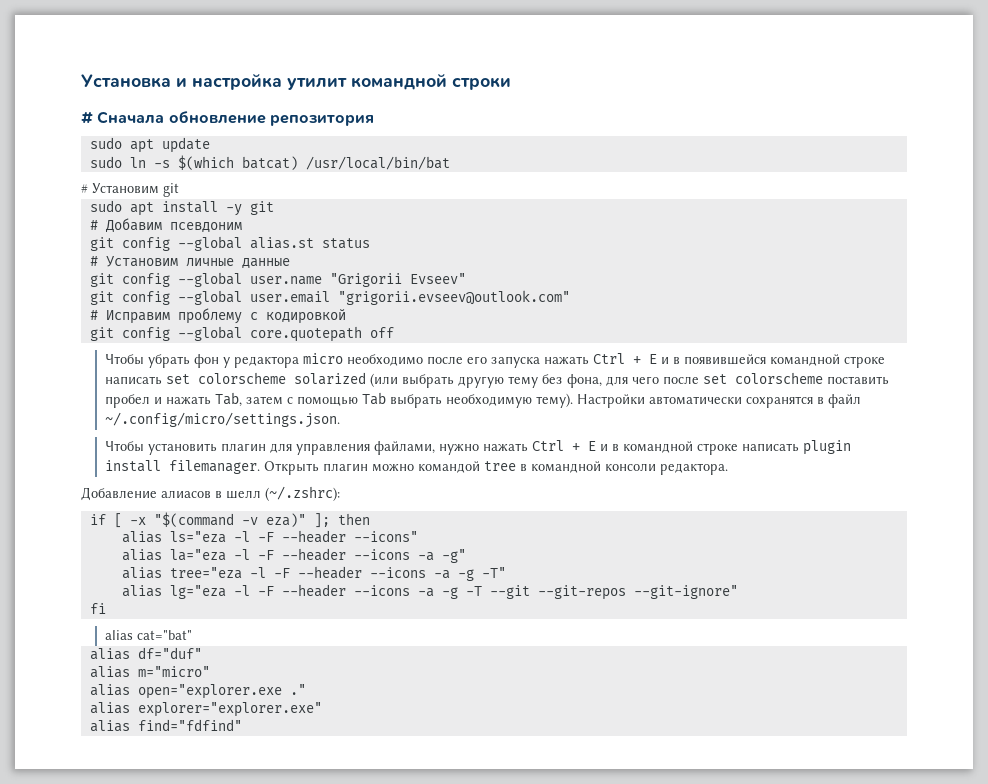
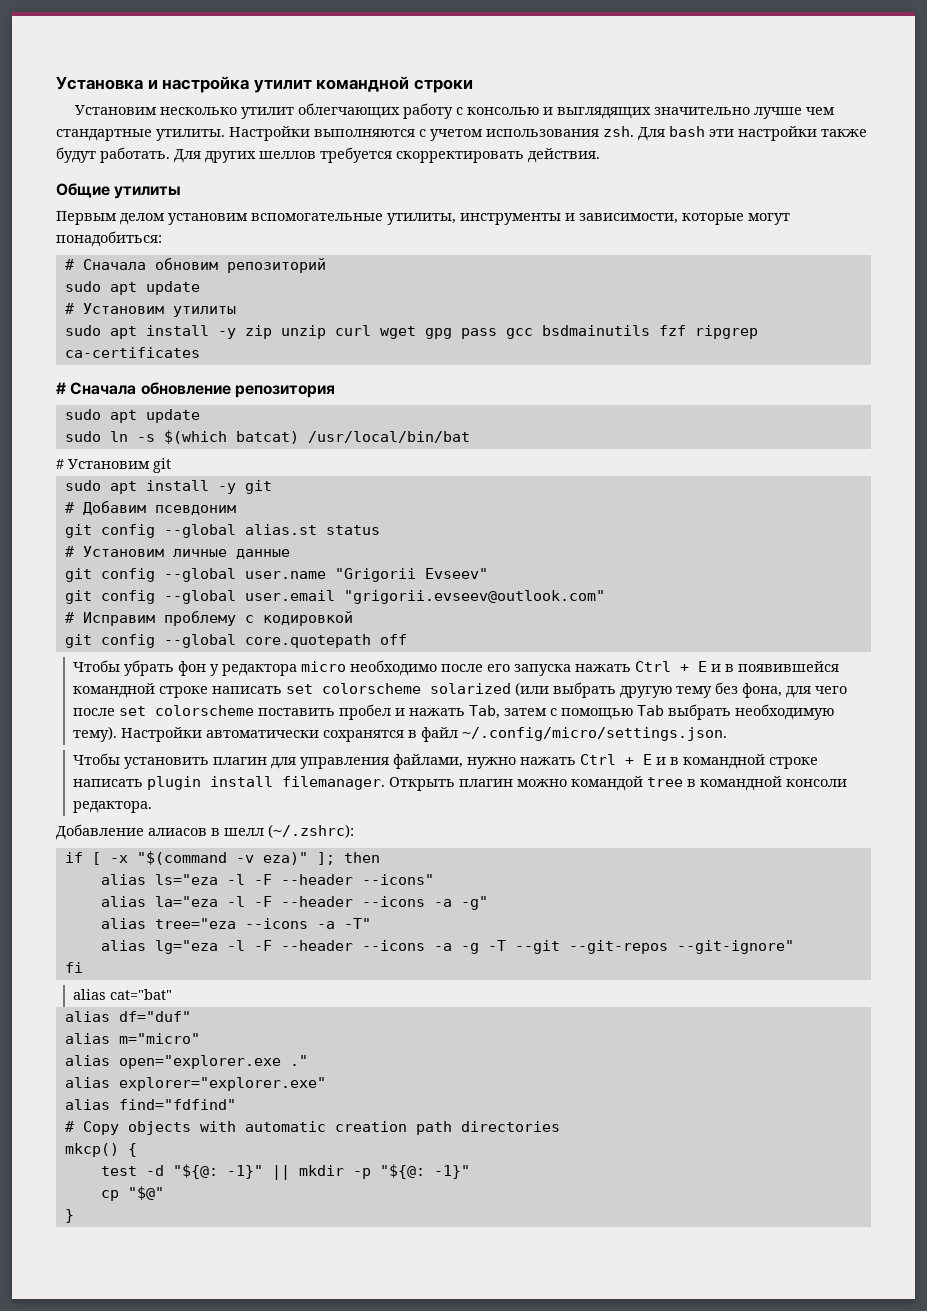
(511, 83) none -> [75,103,836,119] [56,126,867,141] [56,147,600,163] [56,183,182,199] [56,211,790,225] [56,231,162,247] [64,258,326,273] [64,281,200,295] [64,303,236,317] [64,325,758,339] [64,347,200,358] // Установим несколько утилит облегчающих работу с консолью и выглядящих значительно лучше чем стандартные утилиты. Настройки выполняются с учетом использования zsh. Для bash эти настройки также будут работать. Для других шеллов требуется скорректировать действия. // Общие утилиты // Первым делом установим вспомогательные утилиты, инструменты и зависимости, которые могут понадобиться: // # Сначала обновим репозиторий // sudo apt update // # Установим утилиты // sudo apt install -y zip unzip curl wget gpg pass gcc bsdmainutils fzf ripgrep ca-certificates
[249,566,474,581] -l -F --header --icons -a -g -> [244,918,335,929] --icons -a
(242, 725) none -> [64,1121,560,1135] [64,1143,137,1157] [100,1164,470,1180] [100,1186,164,1201] [64,1209,74,1223] // # Copy objects with automatic creation path directories // mkcp() { // test -d "${@: -1}" || mkdir -p "${@: -1}" // cp "$@" // }

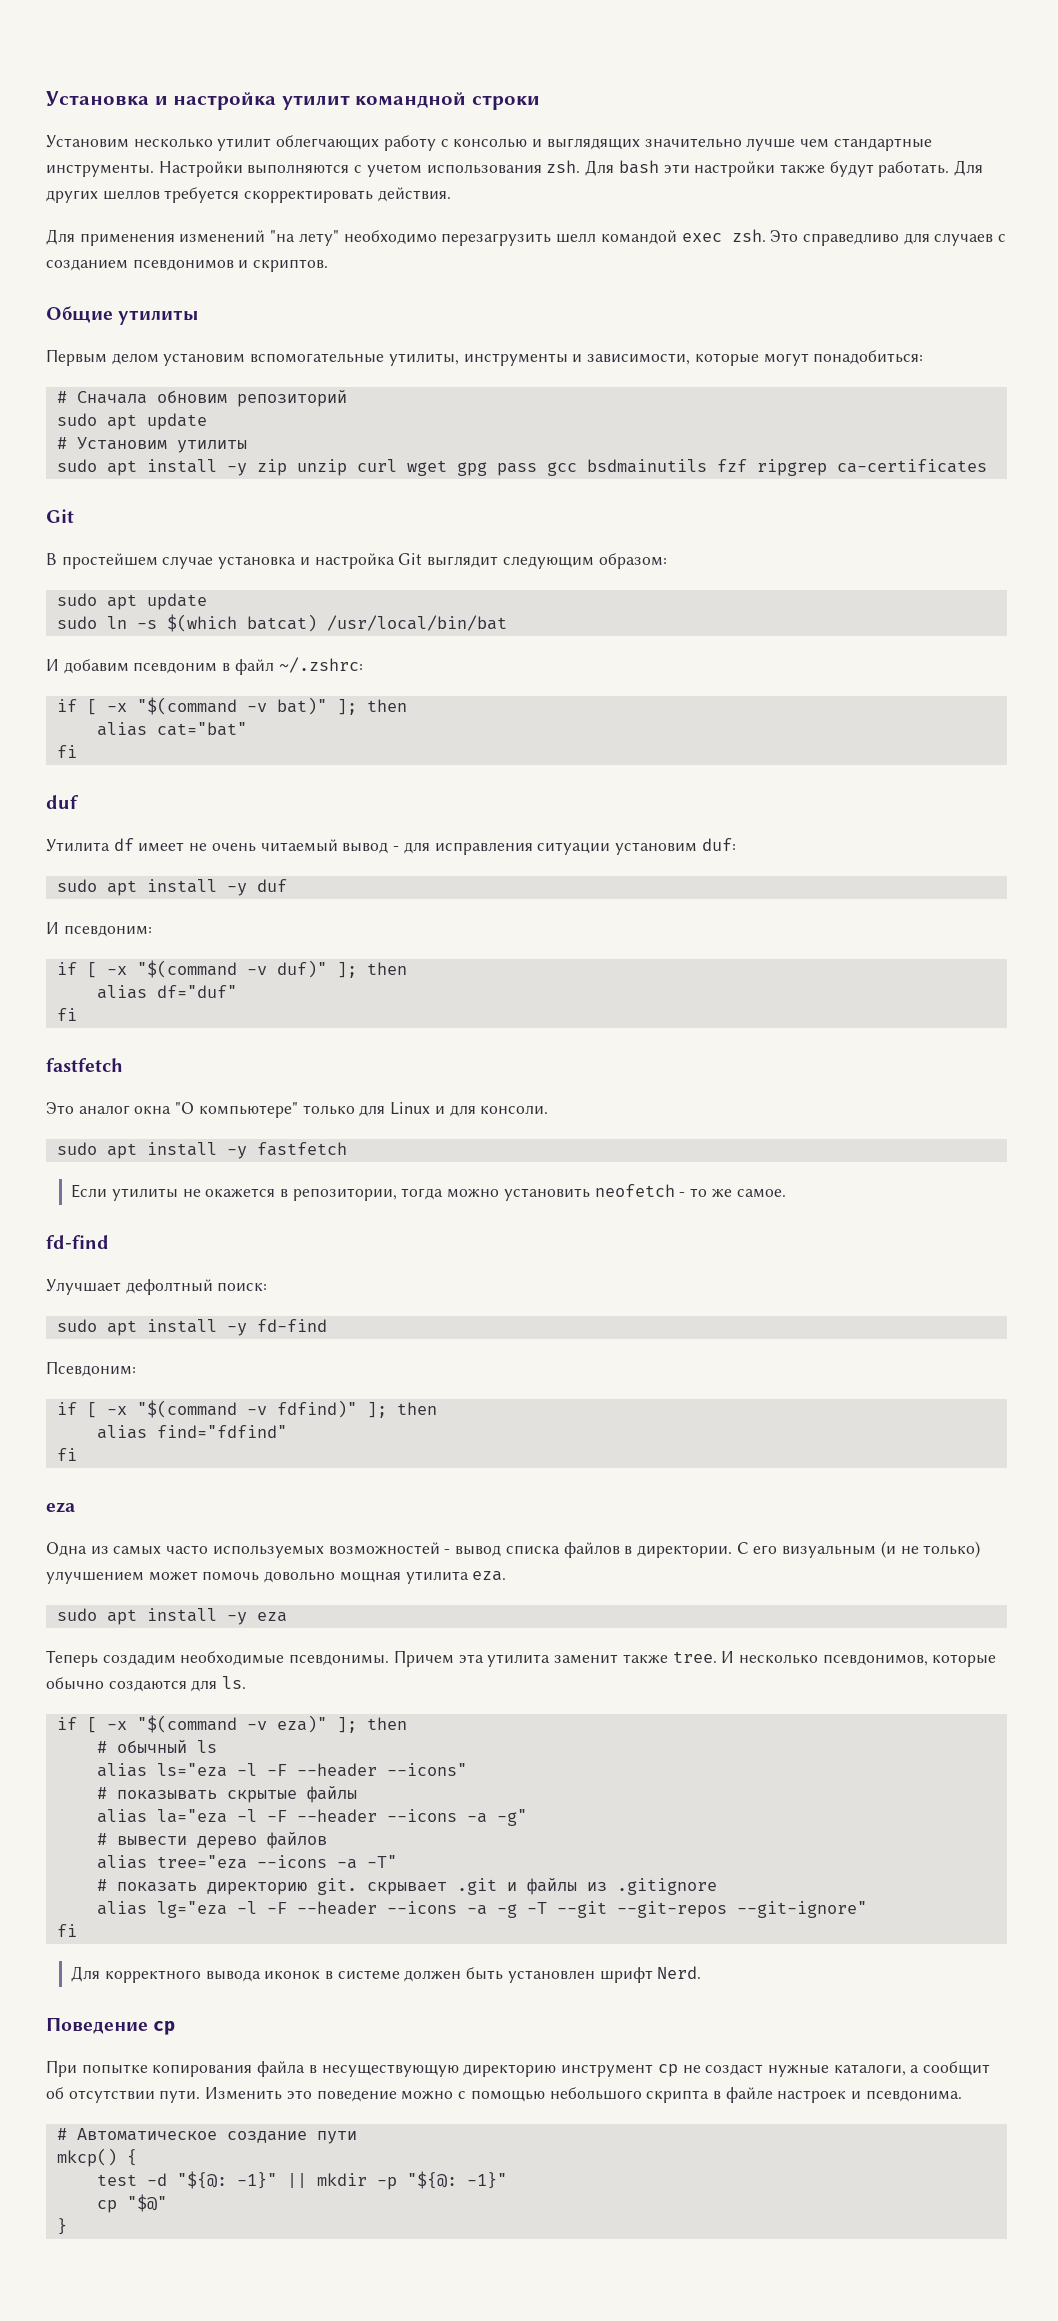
[156,129,225,141] утилиты. -> [46,164,154,177] инструменты.
(600, 155) none -> [46,229,1007,246] [46,259,329,272] // Для применения изменений "на лету" необходимо перезагрузить шелл командой exec zsh. Это справедливо для случаев с созданием псевдонимов и скриптов.
[56,382,335,398] # Сначала обновление репозитория -> [46,509,74,523] [46,553,667,569] Git // В простейшем случае установка и настройка Git выглядит следующим образом:
[56,458,171,473] [64,480,272,494] [64,501,236,515] [64,524,380,538] [64,546,290,559] [64,568,488,582] [64,590,605,604] [64,611,353,626] [64,634,407,648] [72,660,839,676] [72,682,847,698] [72,704,834,720] [72,726,727,742] [72,753,818,769] [72,776,847,791] [72,801,152,813] [56,824,354,840] # Установим git // sudo apt install -y git // # Добавим псевдоним // git config --global alias.st status // # Установим личные данные // git config --global user.name "Grigorii Evseev" // git config --global user.email "grigorii.evseev@outlook.com" // # Исправим проблему с кодировкой // git config --global core.quotepath off // Чтобы убрать фон у редактора micro необходимо после его запуска нажать Ctrl + E и в появившейся командной строке написать set colorscheme solarized (или выбрать другую тему без фона, для чего после set colorscheme поставить пробел и нажать Tab, затем с помощью Tab выбрать необходимую тему). Настройки автоматически сохранятся в файл ~/.config/micro/settings.json. // Чтобы установить плагин для управления файлами, нужно нажать Ctrl + E и в командной строке написать plugin install filemanager. Открыть плагин можно командой tree в командной консоли редактора. // Добавление алиасов в шелл (~/.zshrc): -> [46,657,363,675] [56,697,407,715] [96,722,247,736] [56,745,77,758] [46,795,79,809] [46,838,736,855] [56,879,287,896] [46,922,152,937] [56,960,407,978] [96,985,237,999] [56,1008,77,1021] [46,1058,123,1072] [46,1102,549,1118] [56,1142,347,1159] [71,1184,786,1201] [46,1235,109,1249] [46,1279,268,1295] [56,1319,327,1336] [46,1361,136,1377] [56,1400,437,1418] [96,1425,287,1439] [56,1448,77,1461] [46,1502,75,1513] [46,1541,981,1558] [46,1571,507,1584] [56,1608,287,1625] [46,1650,997,1667] [46,1676,247,1692] И добавим псевдоним в файл ~/.zshrc: // if [ -x "$(command -v bat)" ]; then // alias cat="bat" // fi // duf // Утилита df имеет не очень читаемый вывод - для исправления ситуации установим duf: // sudo apt install -y duf // И псевдоним: // if [ -x "$(command -v duf)" ]; then // alias df="duf" // fi // fastfetch // Это аналог окна "О компьютере" только для Linux и для консоли. // sudo apt install -y fastfetch // Если утилиты не окажется в репозитории, тогда можно установить neofetch - то же самое. // fd-find // Улучшает дефолтный поиск: // sudo apt install -y fd-find // Псевдоним: // if [ -x "$(command -v fdfind)" ]; then // alias find="fdfind" // fi // eza // Одна из самых часто используемых возможностей - вывод списка файлов в директории. С его визуальным (и не только) улучшением может помочь довольно мощная утилита eza. // sudo apt install -y eza // Теперь создадим необходимые псевдонимы. Причем эта утилита заменит также tree. И несколько псевдонимов, которые обычно создаются для ls.
(380, 857) none -> [96,1740,217,1753] // # обычный ls
(434, 879) none -> [96,1786,357,1803] // # показывать скрытые файлы
(488, 903) none -> [96,1832,327,1849] // # вывести дерево файлов
(371, 923) none -> [96,1878,717,1895] // # показать директорию git. скрывает .git и файлы из .gitignore
[72,989,172,1000] [64,1011,191,1022] [64,1033,200,1044] [64,1055,308,1069] [64,1077,326,1091] [64,1099,236,1110] [64,1121,560,1135] alias cat="bat" // alias df="duf" // alias m="micro" // alias open="explorer.exe ." // alias explorer="explorer.exe" // alias find="fdfind" // # Copy objects with automatic creation path directories -> [71,1966,702,1983] [46,2017,176,2035] [46,2060,991,2077] [46,2087,962,2103] [56,2128,357,2144] Для корректного вывода иконок в системе должен быть установлен шрифт Nerd. // Поведение cp // При попытке копирования файла в несуществующую директорию инструмент cp не создаст нужные каталоги, а сообщит об отсутствии пути. Изменить это поведение можно с помощью небольшого скрипта в файле настроек и псевдонима. // # Автоматическое создание пути

